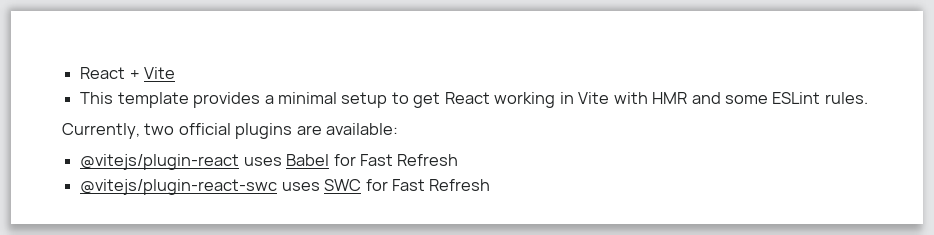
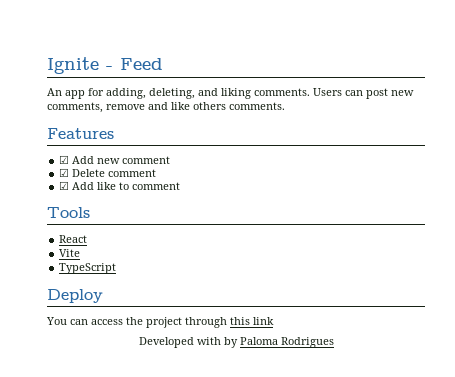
[80,67,140,79] React + -> [47,57,163,74] [47,88,414,99] [47,102,285,113] [47,128,114,139] [59,155,171,164] [59,168,157,177] [59,181,181,190] [47,207,90,218] [59,235,88,243] Ignite - Feed // An app for adding, deleting, and liking comments. Users can post new comments, remove and like others comments. // Features // ☑ Add new comment // ☑ Delete comment // ☑ Add like to comment // Tools // React //
[80,92,868,108] [62,123,399,139] [80,154,459,170] [80,179,491,195] This template provides a minimal setup to get React working in Vite with HMR and some ESLint rules. // Currently, two official plugins are available: // @vitejs/plugin-react uses Babel for Fast Refresh // @vitejs/plugin-react-swc uses SWC for Fast Refresh -> [59,263,117,274] [47,289,103,303] [46,317,274,328] [138,337,334,348] TypeScript // Deploy // You can access the project through this link // Developed with by Paloma Rodrigues

